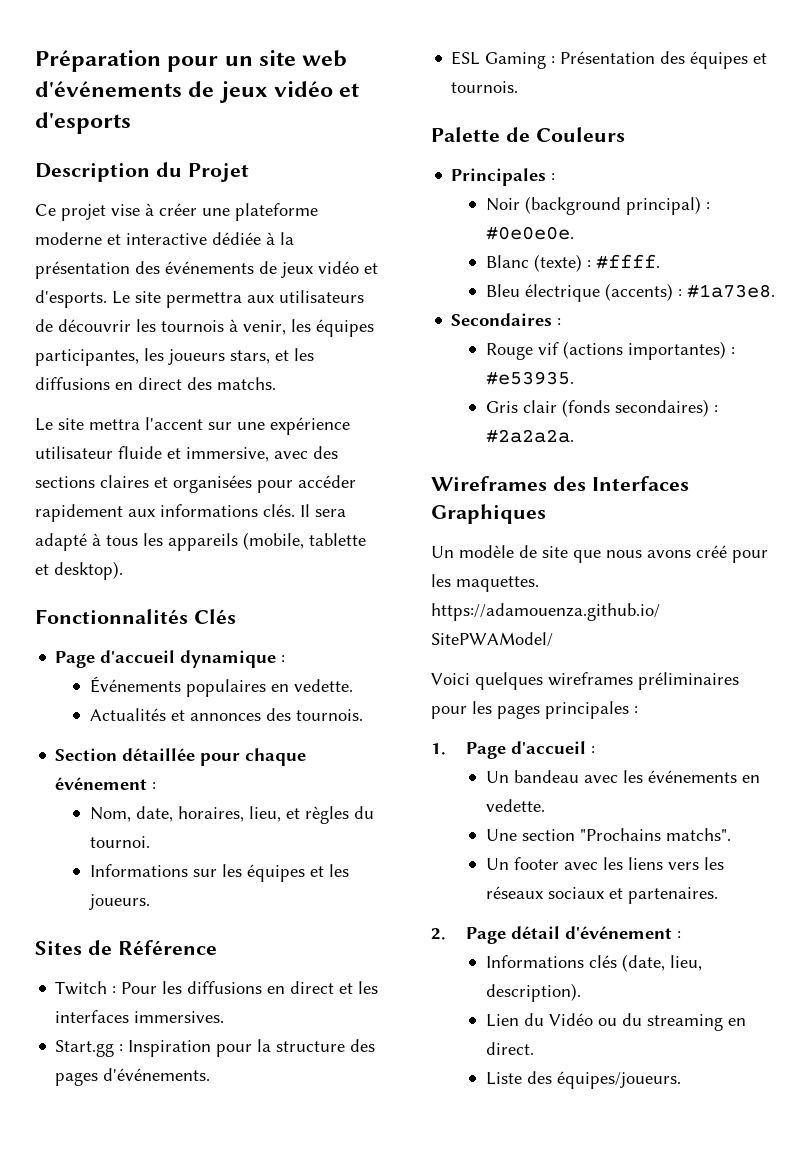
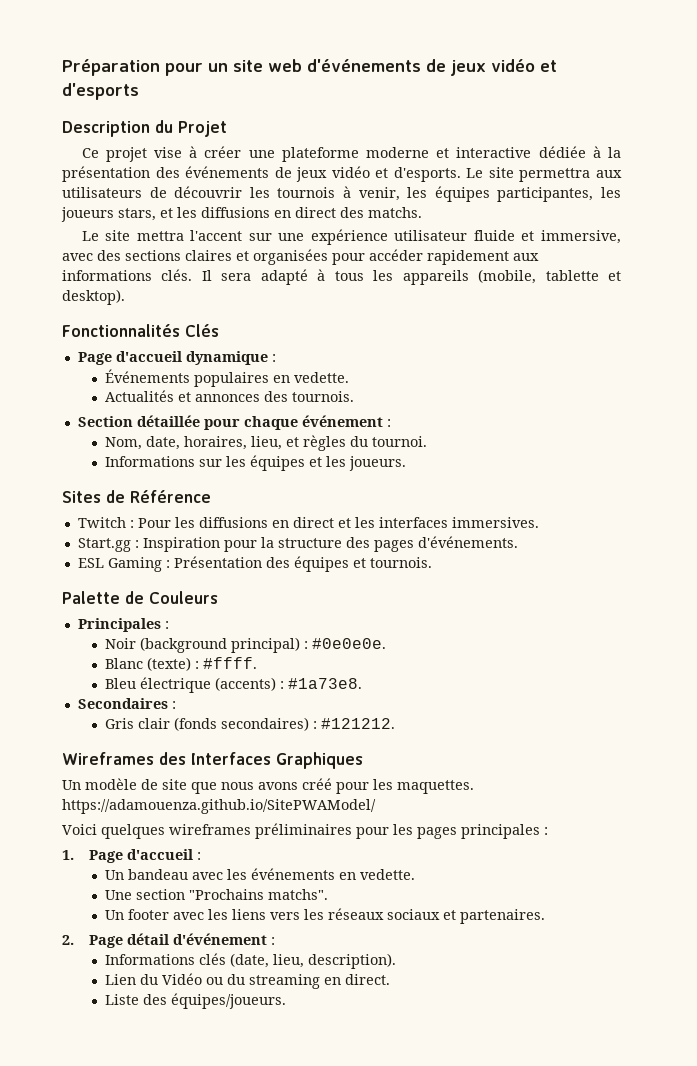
[486,341,736,360] [486,371,575,385] // Rouge vif (actions importantes) : #e53935. -> (176, 705) none
[486,429,575,443] #2a2a2a. -> [321,718,396,729] #121212.

